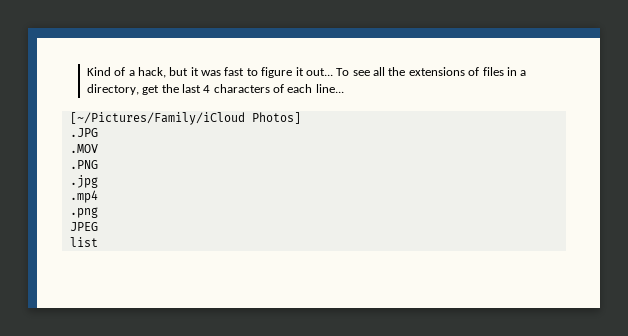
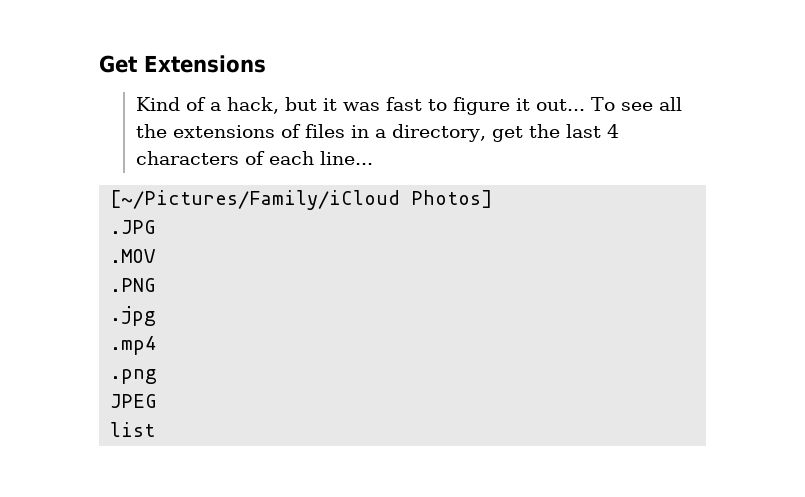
(86, 71) none -> [99,55,266,73] Get Extensions //

